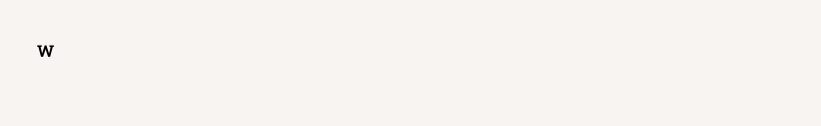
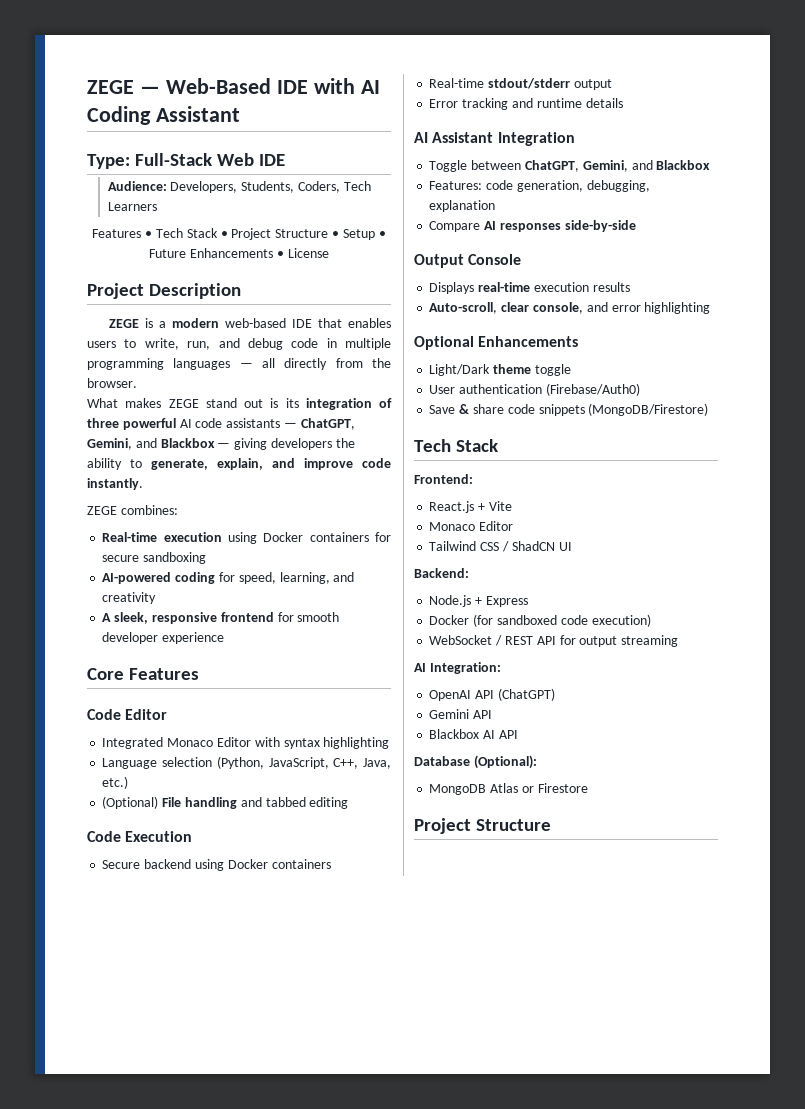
[37,44,55,57] W -> [87,78,380,94] [87,106,240,125] [87,153,286,169] [107,181,371,193] [107,202,157,211] [92,228,386,240] [149,248,329,258] [87,283,242,299] [108,318,391,328] [87,338,391,350] [87,358,391,370] [87,378,137,388] [87,398,392,410] [87,418,355,430] [87,438,355,450] [87,458,391,470] [87,478,143,490] [87,505,178,515] [102,532,392,544] [102,552,207,564] [102,572,355,584] [102,592,157,604] [102,612,340,624] [102,632,225,644] [87,668,200,680] [87,709,168,720] [102,737,390,749] [102,756,392,769] [102,776,129,789] [102,796,349,809] [87,831,193,842] [102,859,331,871] [429,78,612,90] [429,98,623,110] [414,132,575,146] [429,160,711,172] [429,180,650,192] [429,200,496,212] [429,220,636,232] [414,254,522,268] [429,282,630,294] [429,302,711,314] [414,336,579,350] [429,364,571,376] [429,383,640,396] [429,403,709,416] [414,439,499,452] [414,474,473,484] [429,501,512,513] [429,521,514,531] [429,541,572,552] [414,568,469,578] [429,595,528,607] [429,614,651,627] [429,635,679,647] [414,662,501,674] [429,688,555,701] [429,709,493,719] [429,729,518,739] [414,755,537,769] [429,783,588,795] [414,818,552,834] ZEGE — Web-Based IDE with AI Coding Assistant // Type: Full-Stack Web IDE // Audience: Developers, Students, Coders, Tech Learners // Features • Tech Stack • Project Structure • Setup • Future Enhancements • License // Project Description // ZEGE is a modern web-based IDE that enables users to write, run, and debug code in multiple programming languages — all directly from the browser. // What makes ZEGE stand out is its integration of three powerful AI code assistants — ChatGPT, Gemini, and Blackbox — giving developers the ability to generate, explain, and improve code instantly. // ZEGE combines: // Real-time execution using Docker containers for secure sandboxing // AI-powered coding for speed, learning, and creativity // A sleek, responsive frontend for smooth developer experience // Core Features // Code Editor // Integrated Monaco Editor with syntax highlighting // Language selection (Python, JavaScript, C++, Java, etc.) // (Optional) File handling and tabbed editing // Code Execution // Secure backend using Docker containers // Real-time stdout/stderr output // Error tracking and runtime details // AI Assistant Integration // Toggle between ChatGPT, Gemini, and Blackbox // Features: code generation, debugging, explanation // Compare AI responses side-by-side // Output Console // Displays real-time execution results // Auto-scroll, clear console, and error highlighting // Optional Enhancements // Light/Dark theme toggle // User authentication (Firebase/Auth0) // Save & share code snippets (MongoDB/Firestore) // Tech Stack // Frontend: // React.js + Vite // Monaco Editor // Tailwind CSS / ShadCN UI // Backend: // Node.js + Express // Docker (for sandboxed code execution) // WebSocket / REST API for output streaming // AI Integration: // OpenAI API (ChatGPT) // Gemini API // Blackbox AI API // Database (Optional): // MongoDB Atlas or Firestore // Project Structure

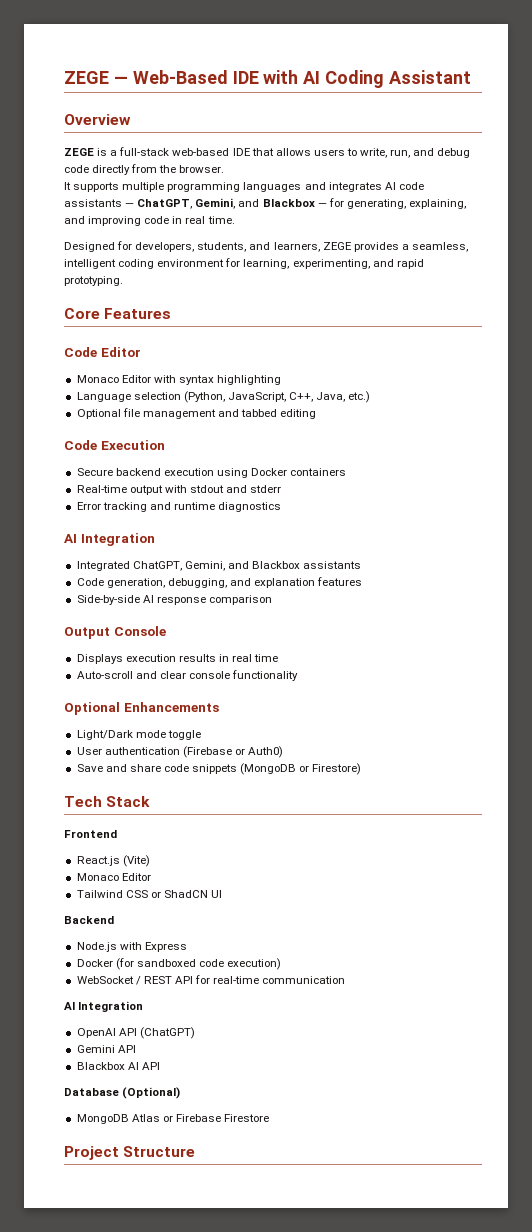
[87,153,286,169] [107,181,371,193] [107,202,157,211] [92,228,386,240] [149,248,329,258] [87,283,242,299] Type: Full-Stack Web IDE // Audience: Developers, Students, Coders, Tech Learners // Features • Tech Stack • Project Structure • Setup • Future Enhancements • License // Project Description -> [64,114,131,125] Overview
[171,318,219,328] modern -> [119,147,170,156] full-stack
[347,318,391,328] enables -> [275,148,311,156] allows
[326,338,391,350] [87,358,391,370] [87,378,137,388] [87,398,392,410] [87,418,176,430] in multiple programming languages — all directly from the browser. // What makes ZEGE stand out is its integration of three powerful -> [92,164,225,175] [64,182,382,192] directly from the browser. // It supports multiple programming languages and integrates
[234,438,355,450] [87,458,391,470] [87,478,143,490] [87,505,178,515] [102,532,392,544] [102,552,207,564] [102,572,355,584] [102,592,157,604] [102,612,340,624] [102,632,225,644] giving developers the ability to generate, explain, and improve code instantly. // ZEGE combines: // Real-time execution using Docker containers for secure sandboxing // AI-powered coding for speed, learning, and creativity // A sleek, responsive frontend for smooth developer experience -> [328,198,466,209] [64,216,235,226] [64,241,468,252] [64,258,424,269] [64,276,123,286] for generating, explaining, and improving code in real time. // Designed for developers, students, and learners, ZEGE provides a seamless, intelligent coding environment for learning, experimenting, and rapid prototyping.
[102,737,164,749] Integrated -> (141, 352) none
[102,796,237,809] (Optional) File handling -> [76,408,216,419] Optional file management
(192, 864) none -> [163,468,214,476] execution
[488,78,612,90] stdout/stderr output -> [129,485,282,495] output with stdout and stderr
[585,98,623,108] [414,132,575,146] [429,160,711,172] [429,180,514,190] details // AI Assistant Integration // Toggle between ChatGPT, Gemini, and Blackbox // Features: code -> [218,502,282,512] [64,533,155,546] [76,561,362,571] [76,578,104,586] diagnostics // AI Integration // Integrated ChatGPT, Gemini, and Blackbox assistants // Code
(650, 186) none -> [229,578,251,586] and
[429,220,636,232] // Compare AI responses side-by-side -> [317,577,363,586] [76,595,272,605] features // Side-by-side AI response comparison
[478,282,531,292] real-time -> (123, 659) none
[429,302,711,314] // Auto-scroll, clear console, and error highlighting -> [218,654,279,662] [76,670,299,681] in real time // Auto-scroll and clear console functionality
[493,364,532,374] theme -> [135,730,166,738] mode
[545,383,640,396] (Firebase/Auth0) -> [182,746,284,758] (Firebase or Auth0)
[459,404,470,414] & -> [105,764,127,772] and
[588,403,709,416] (MongoDB/Firestore) -> [240,763,362,775] (MongoDB or Firestore)
[414,474,473,484] Frontend: -> [64,830,117,838] Frontend
[478,501,512,511] + Vite -> [122,855,150,867] (Vite)
[501,541,509,552] / -> [150,891,161,898] or
[414,568,469,578] Backend: -> [64,916,114,924] Backend
[475,597,483,605] + -> [119,942,142,950] with
[579,635,679,647] [414,662,501,674] output streaming // AI Integration: -> [213,976,346,984] [64,1001,144,1012] real-time communication // AI Integration
[473,755,537,769] (Optional): -> [122,1087,181,1099] (Optional)
(534, 789) none -> [175,1114,221,1122] Firebase

